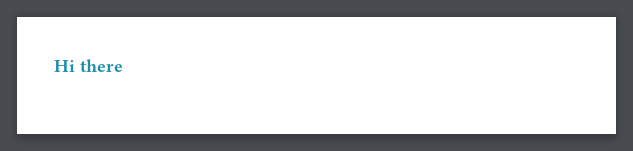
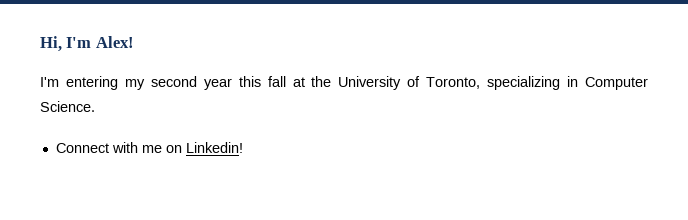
[54,59,123,72] Hi there -> [40,36,134,52] [40,76,648,90] [40,101,95,112] [55,142,243,153] Hi, I'm Alex! // I'm entering my second year this fall at the University of Toronto, specializing in Computer Science. // Connect with me on Linkedin!

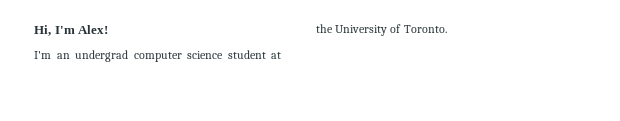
[65,76,648,90] [40,101,95,112] [55,142,243,153] entering my second year this fall at the University of Toronto, specializing in Computer Science. // Connect with me on Linkedin! -> [56,50,281,62] [316,24,447,36] an undergrad computer science student at the University of Toronto.

